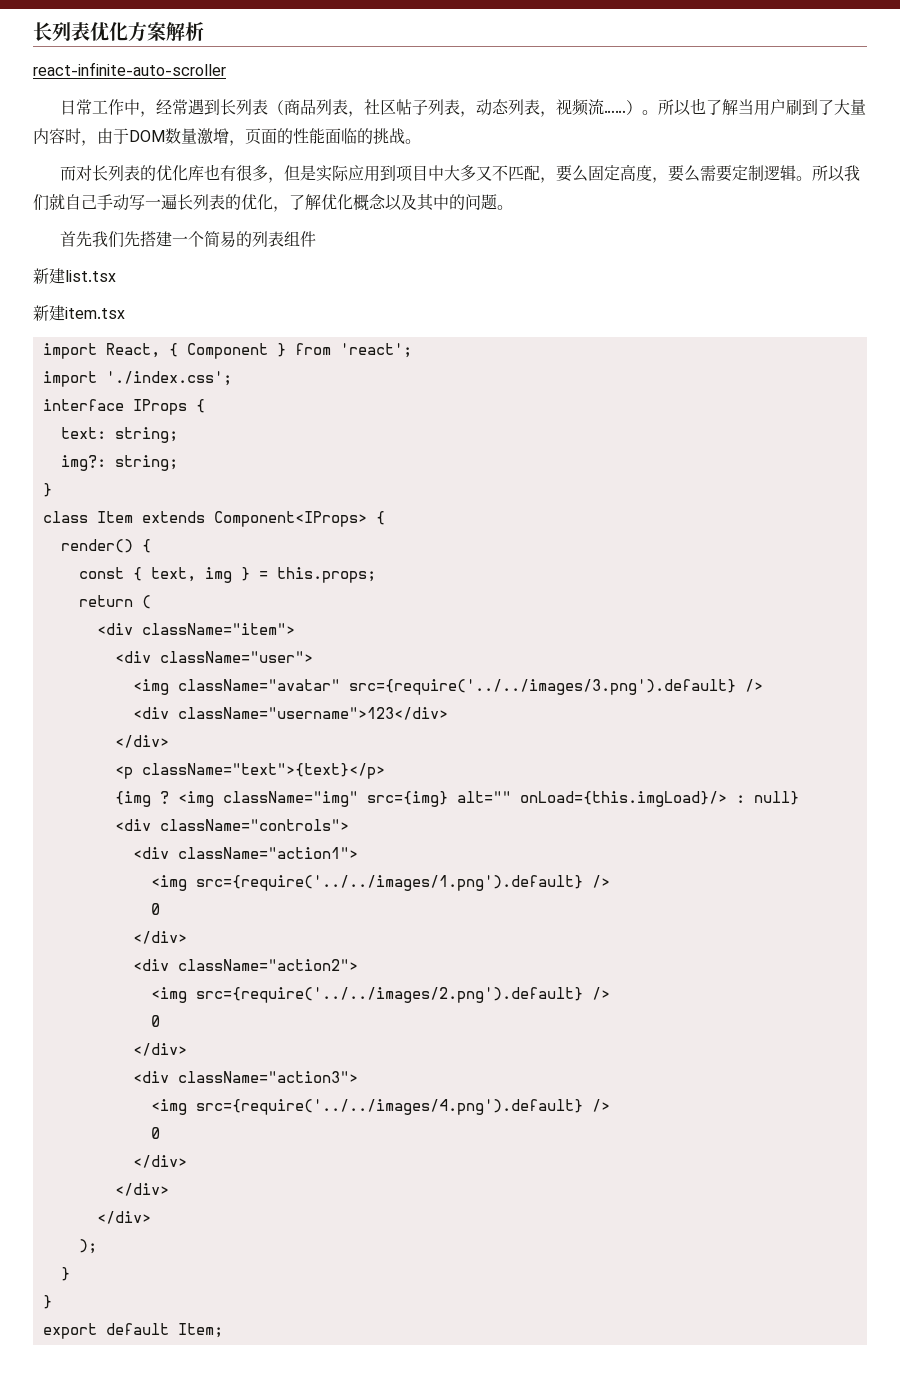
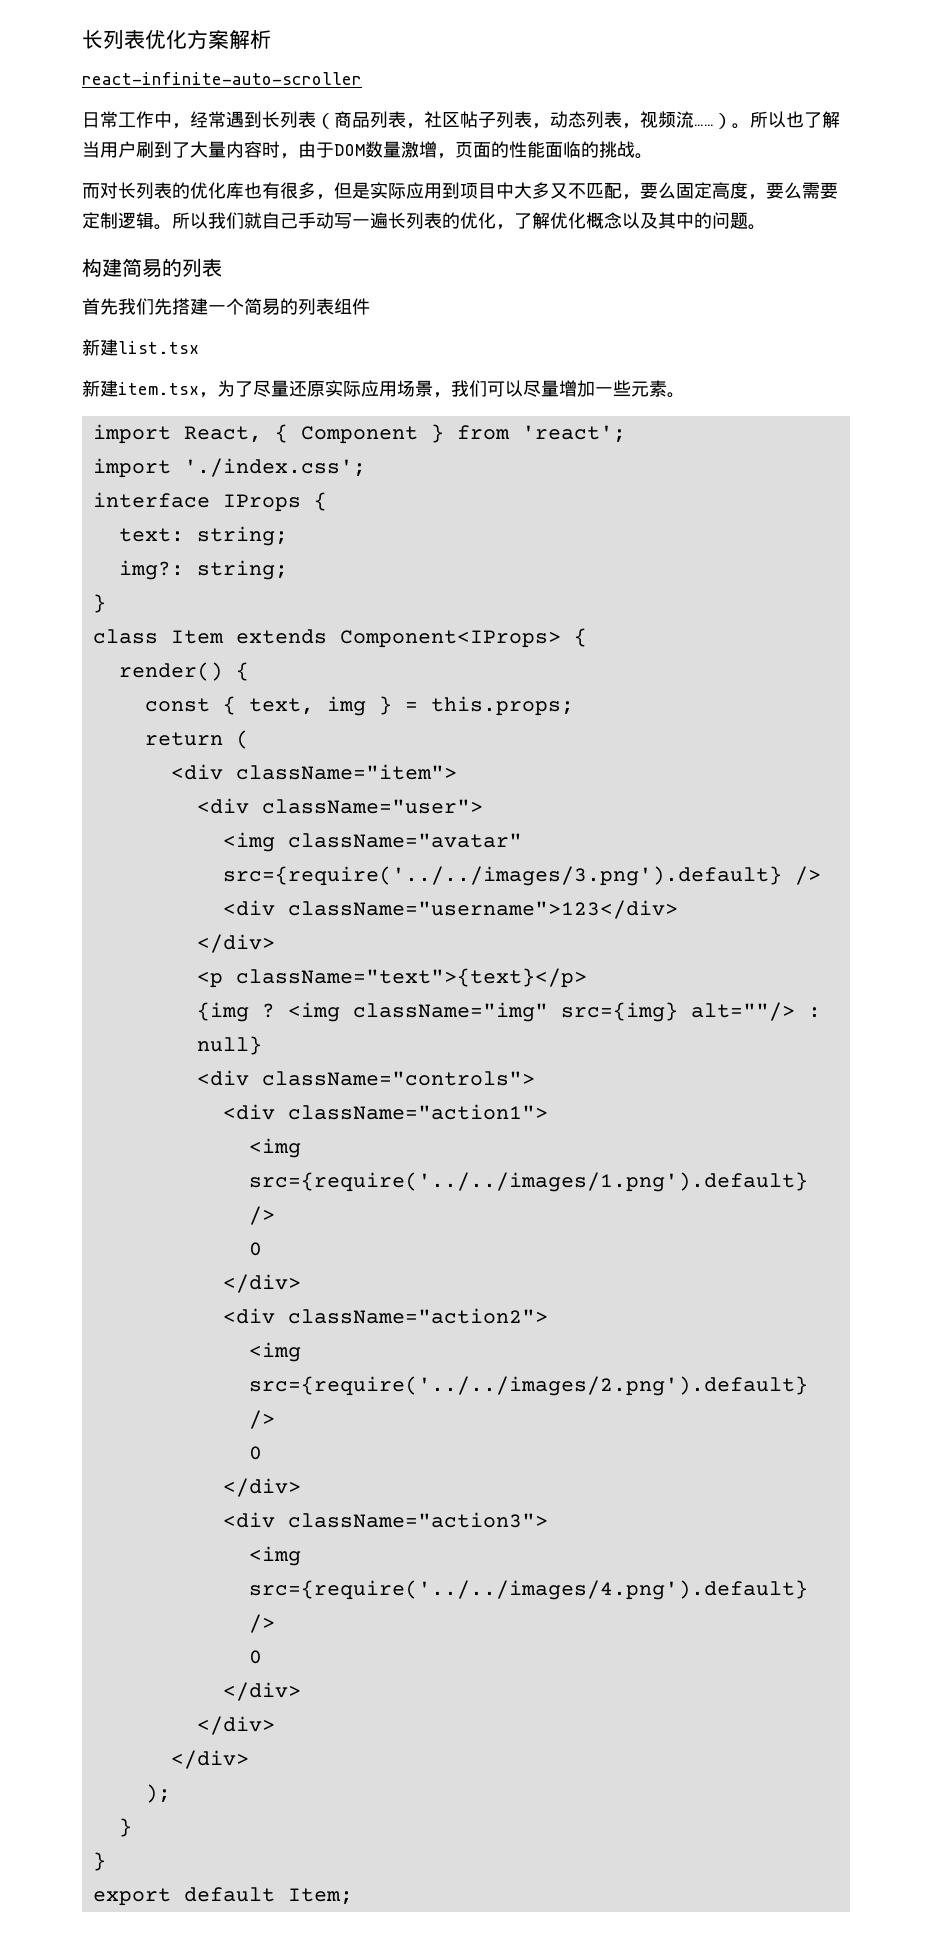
(513, 207) none -> [82,258,222,278] // 构建简易的列表
(125, 313) none -> [199,380,685,398] ，为了尽量还原实际应用场景，我们可以尽量增加一些元素。
[456,791,727,807] alt="" onLoad={this.imgLoad}/> -> [690,1002,795,1021] alt=""/>

